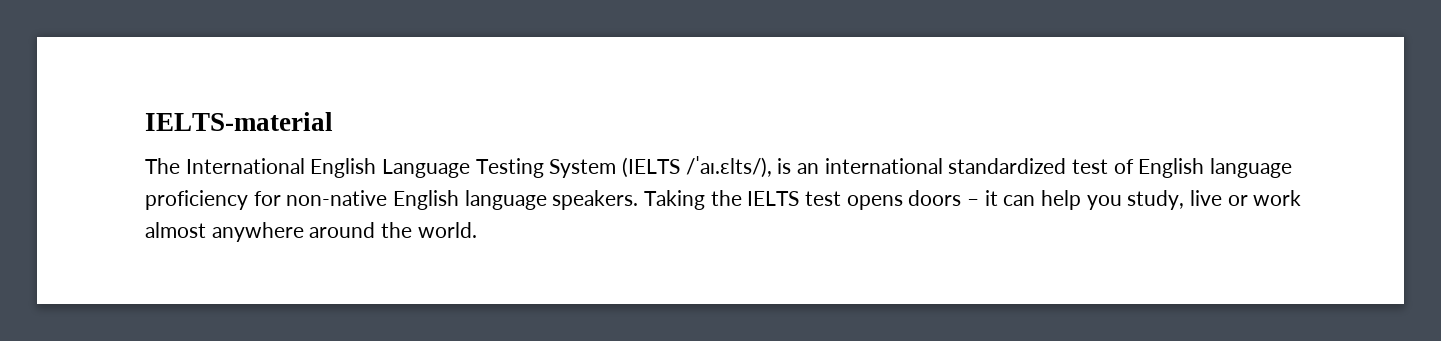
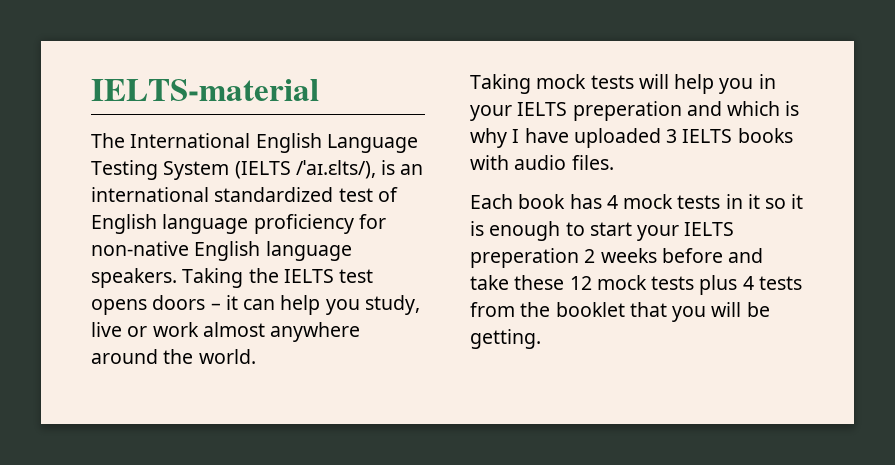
(477, 230) none -> [470,74,776,94] [470,101,800,121] [470,128,793,148] [470,155,614,170] [470,194,804,209] [470,221,735,241] [470,248,764,268] [470,275,802,295] [470,302,770,322] [470,329,541,349] // Taking mock tests will help you in your IELTS preperation and which is why I have uploaded 3 IELTS books with audio files. // Each book has 4 mock tests in it so it is enough to start your IELTS preperation 2 weeks before and take these 12 mock tests plus 4 tests from the booklet that you will be getting.

